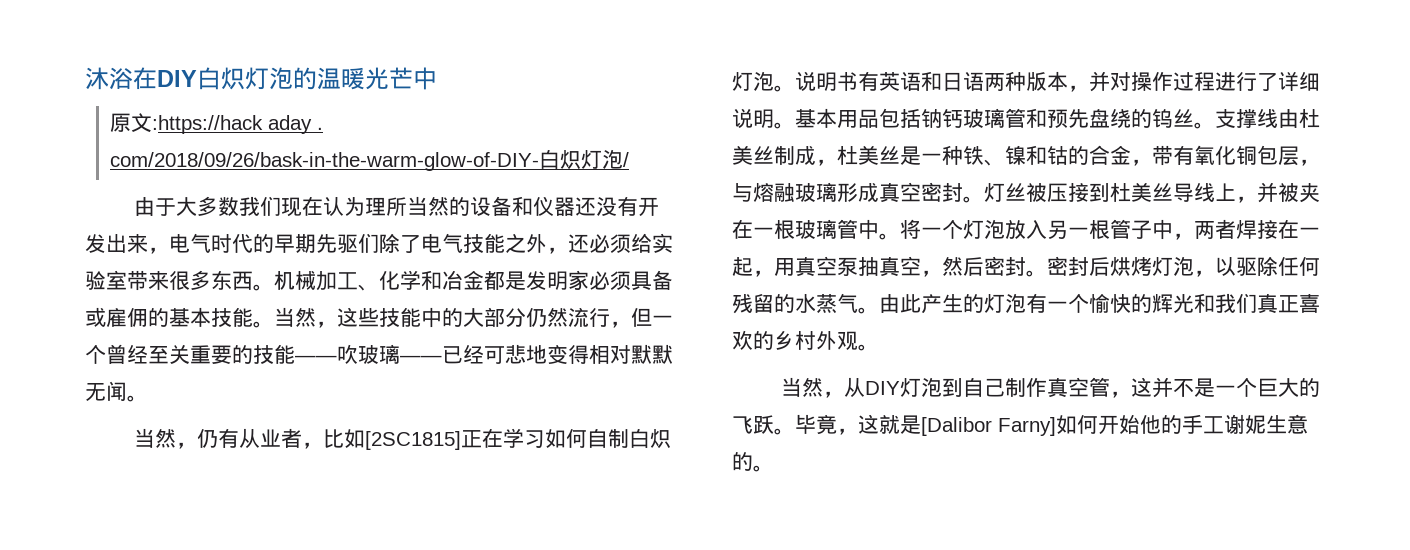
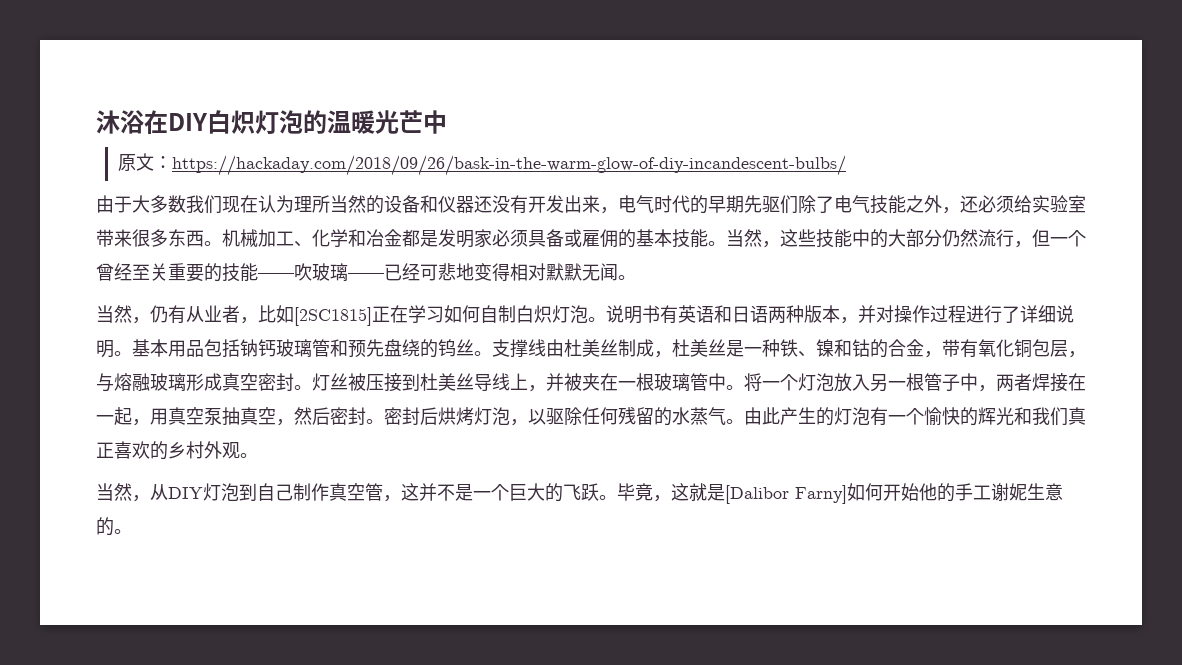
[152,115,324,134] [110,149,630,171] :https://hack aday . com/2018/09/26/bask-in-the-warm-glow-of-DIY-白炽灯泡/ -> [153,155,846,176] ：https://hackaday.com/2018/09/26/bask-in-the-warm-glow-of-diy-incandescent-bulbs/

